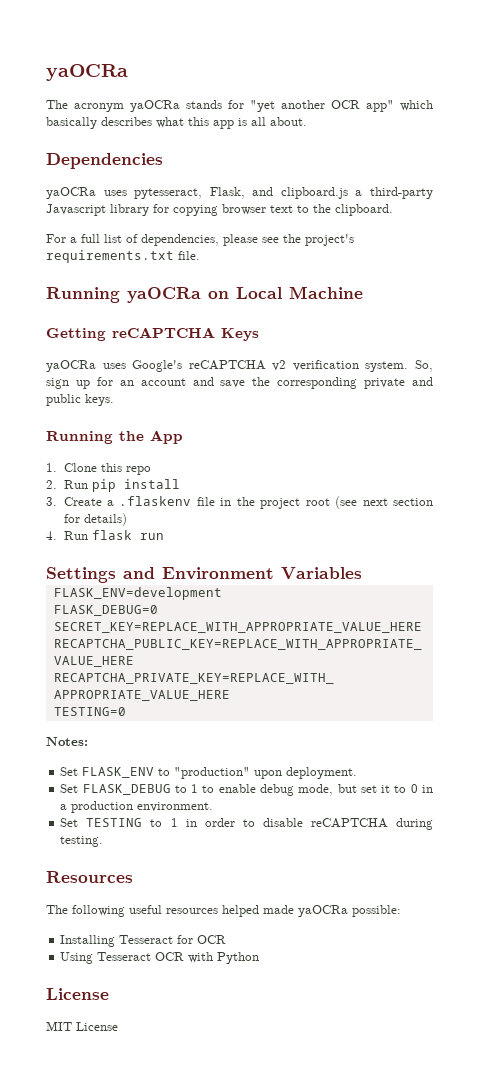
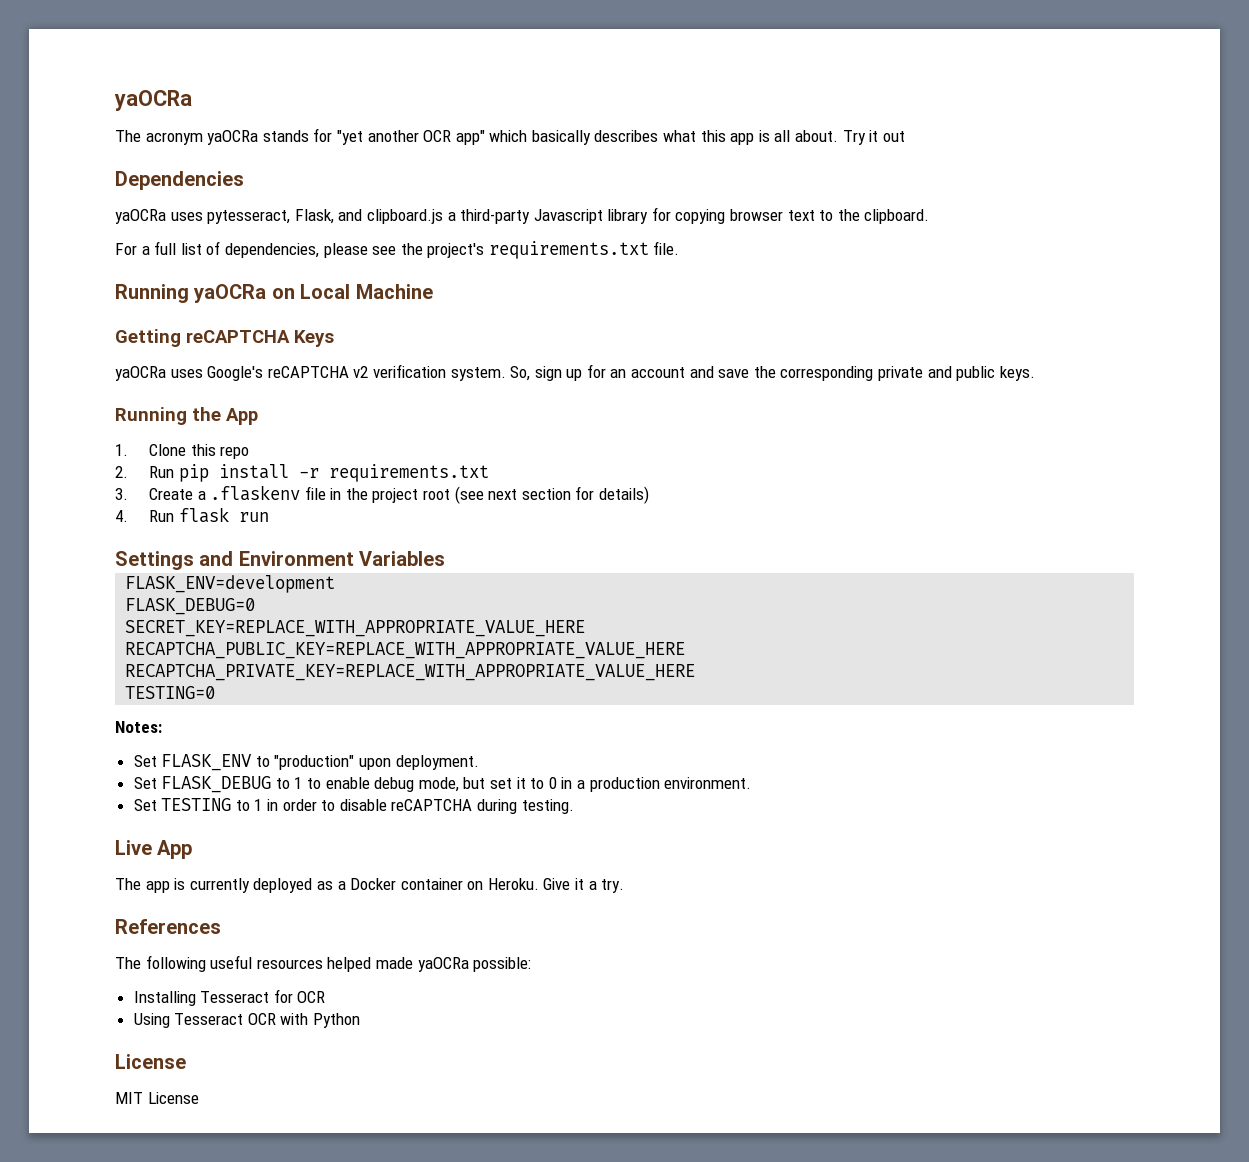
(307, 121) none -> [842,130,905,145] Try it out
(180, 484) none -> [298,464,489,482] -r requirements.txt
[46,871,133,883] Resources -> [115,840,193,859] [115,878,625,893] [115,919,221,934] Live App // The app is currently deployed as a Docker container on Heroku. Give it a try. // References

